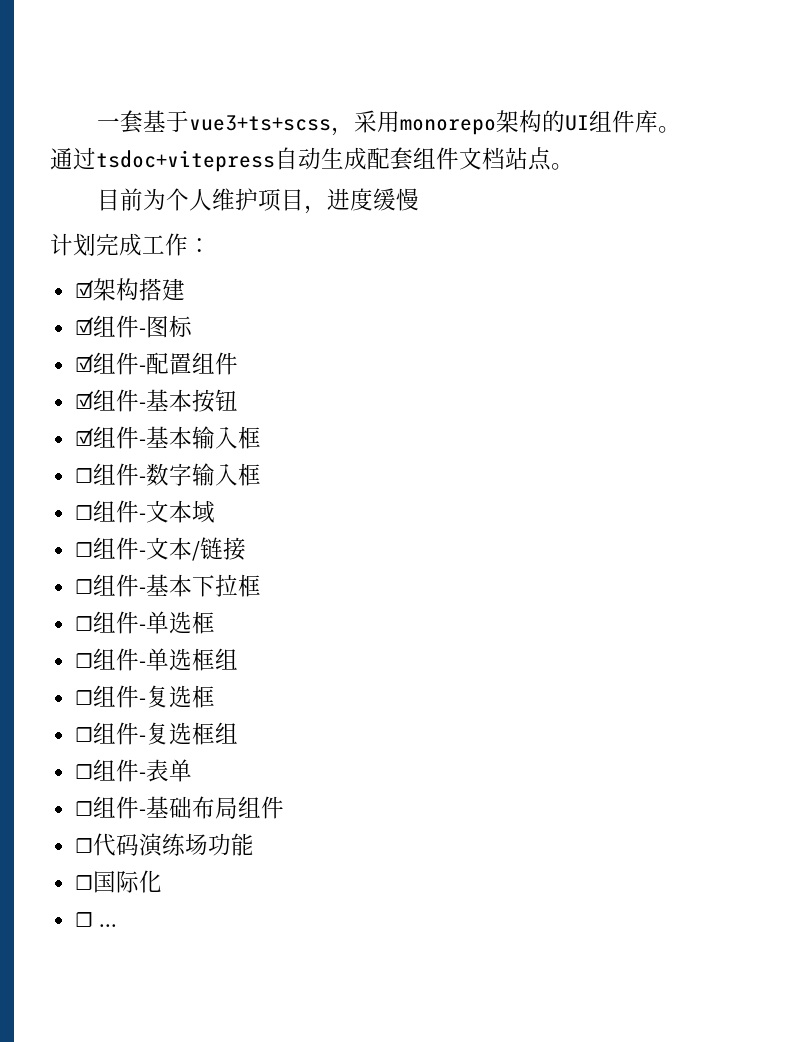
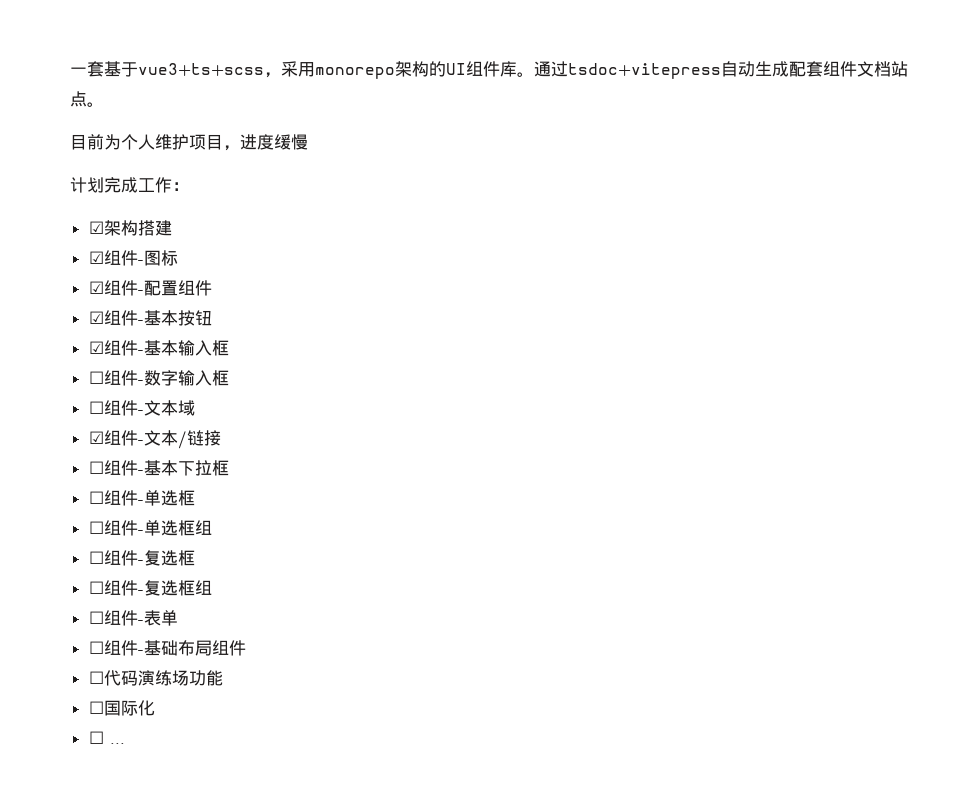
[74,542,93,557] ☐ -> [88,431,104,444] ☑

